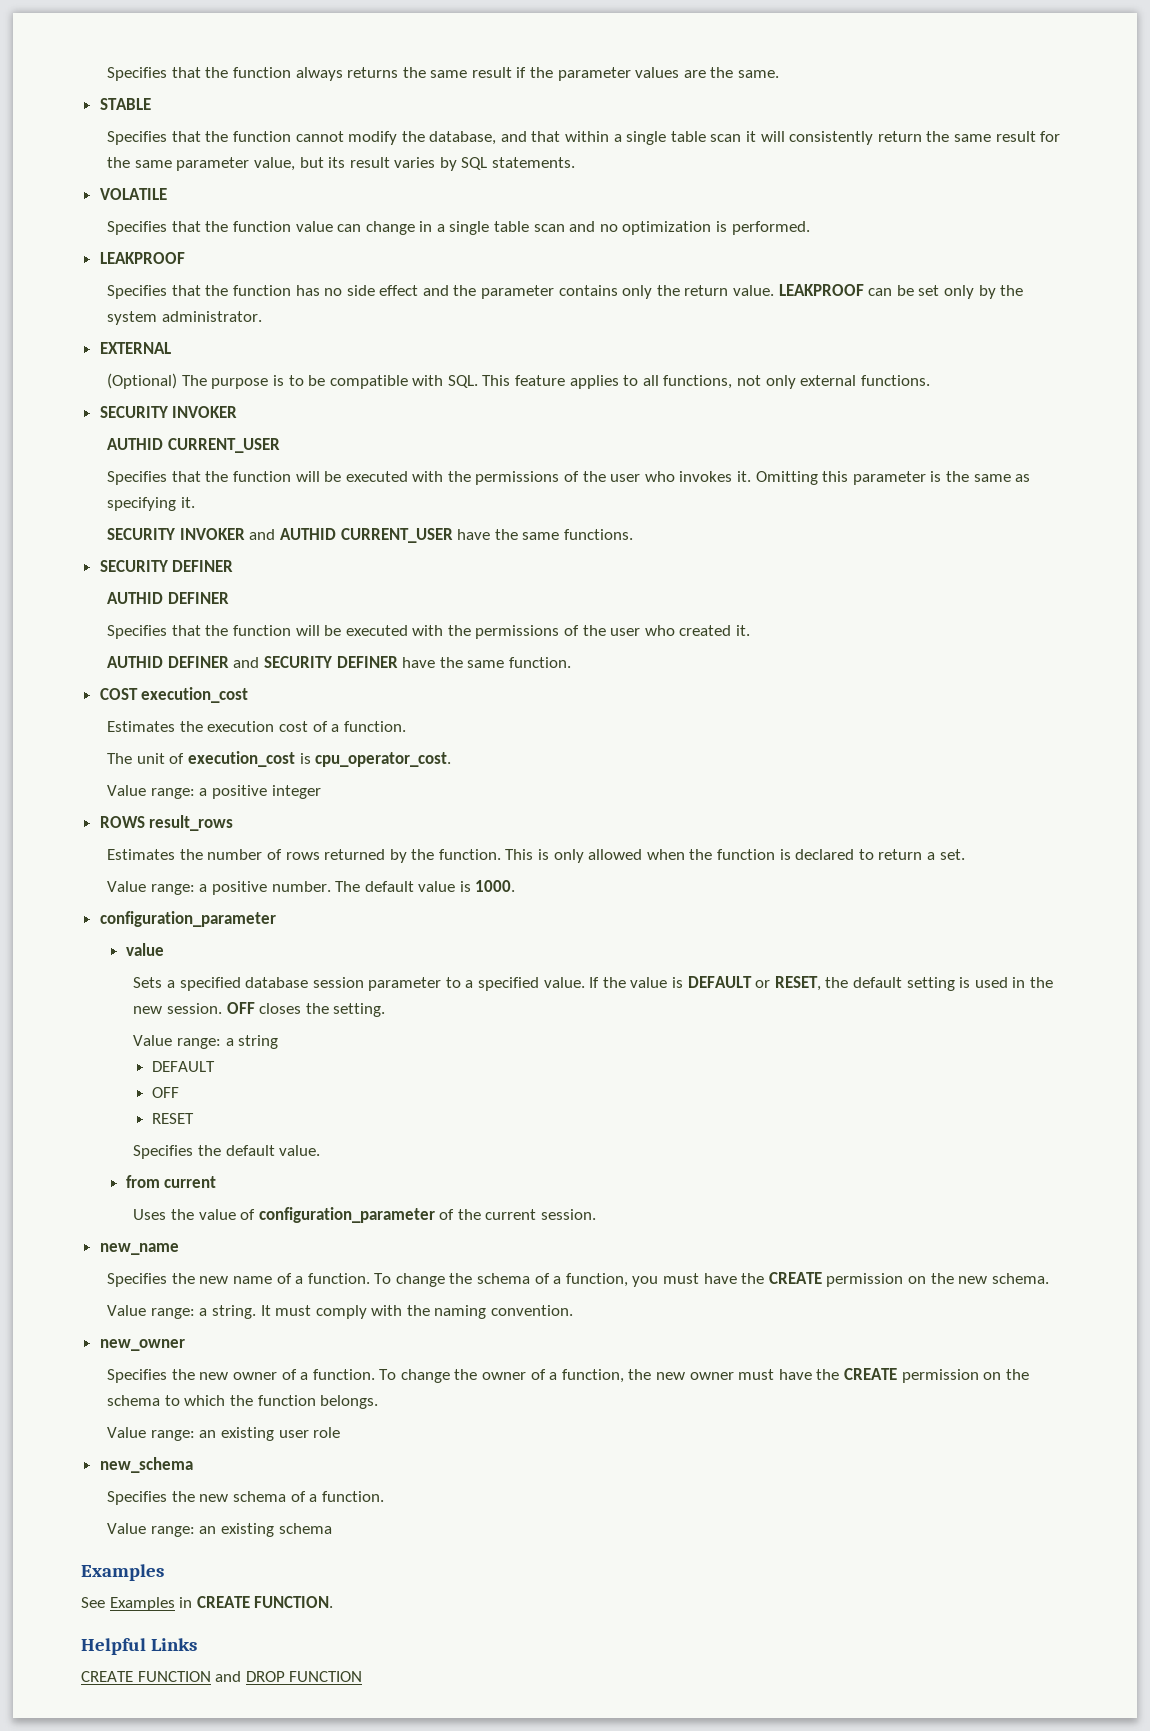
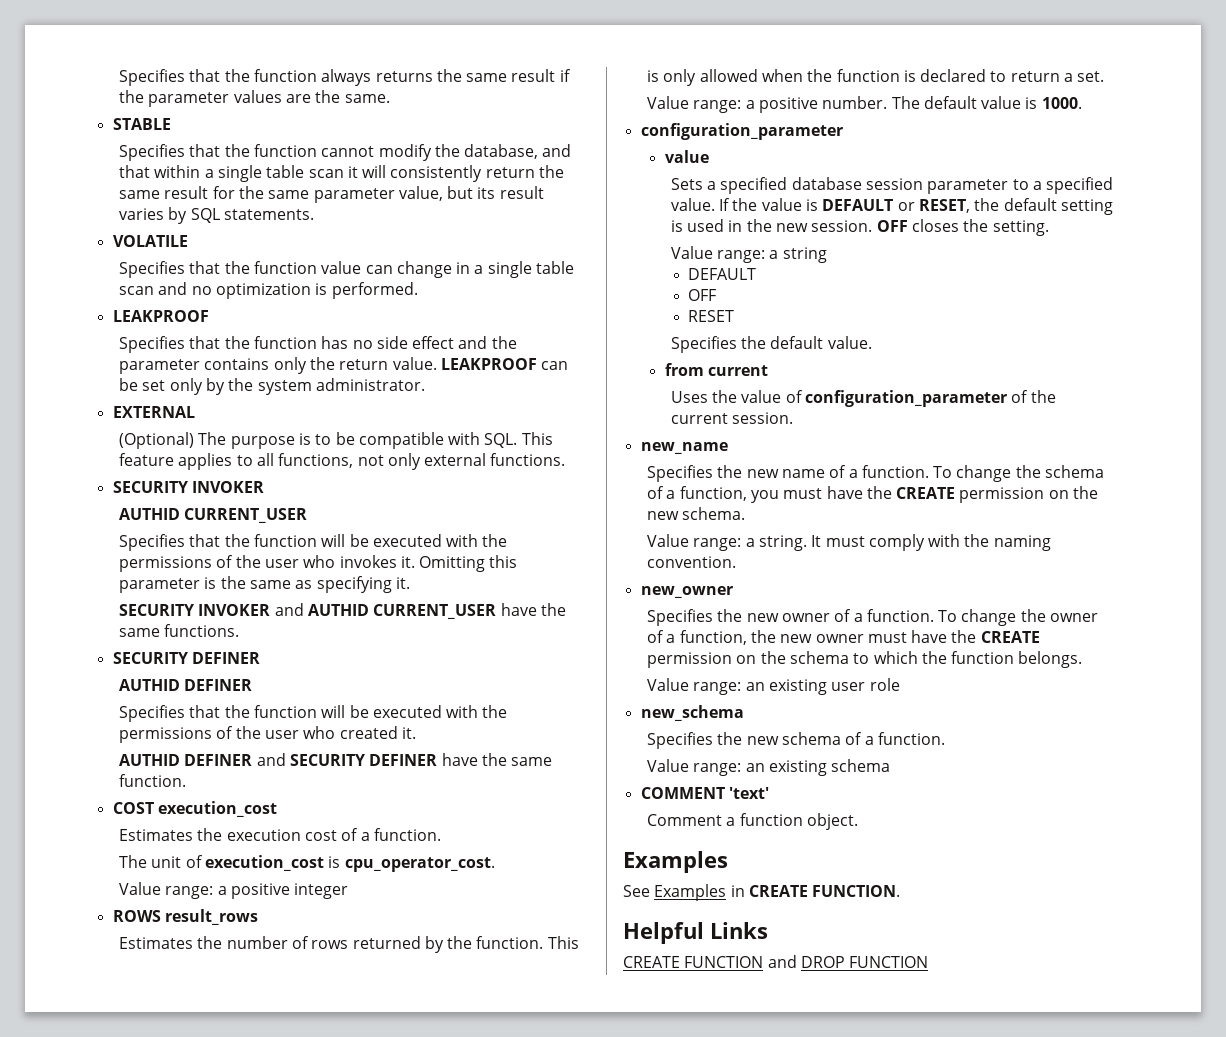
(332, 1528) none -> [640,787,769,799] [646,813,858,830] // COMMENT 'text' // Comment a function object.

